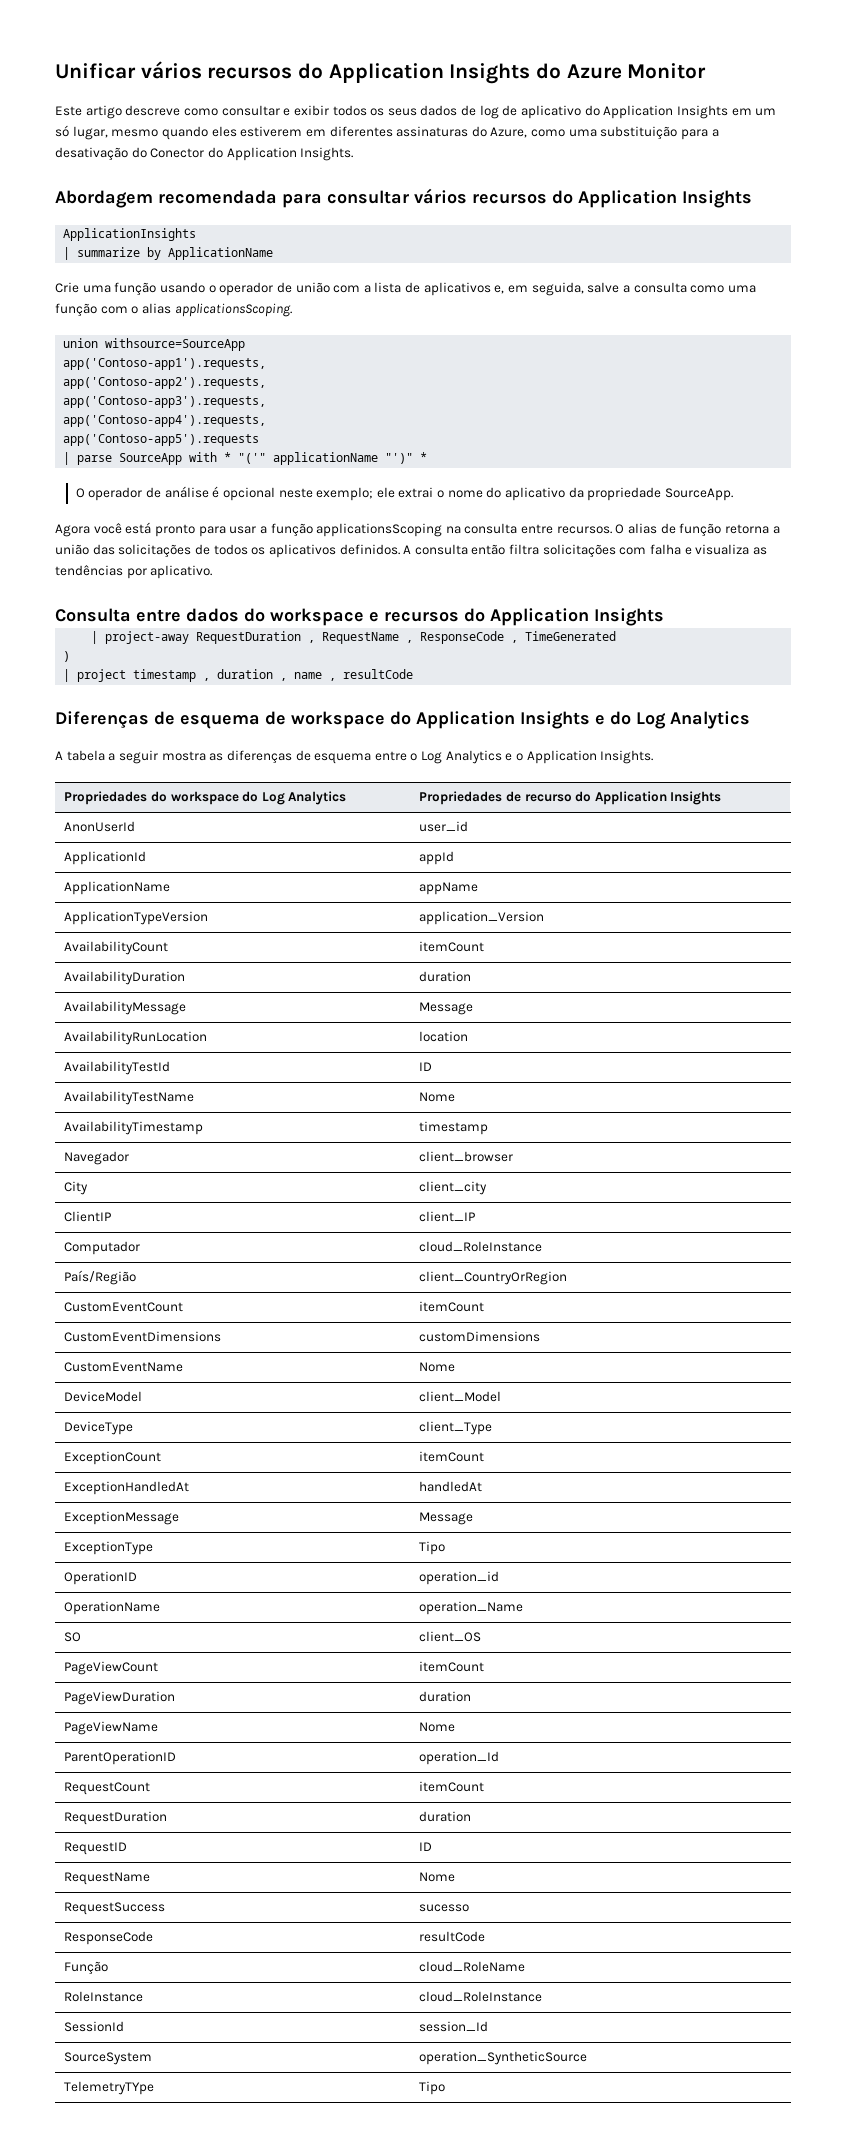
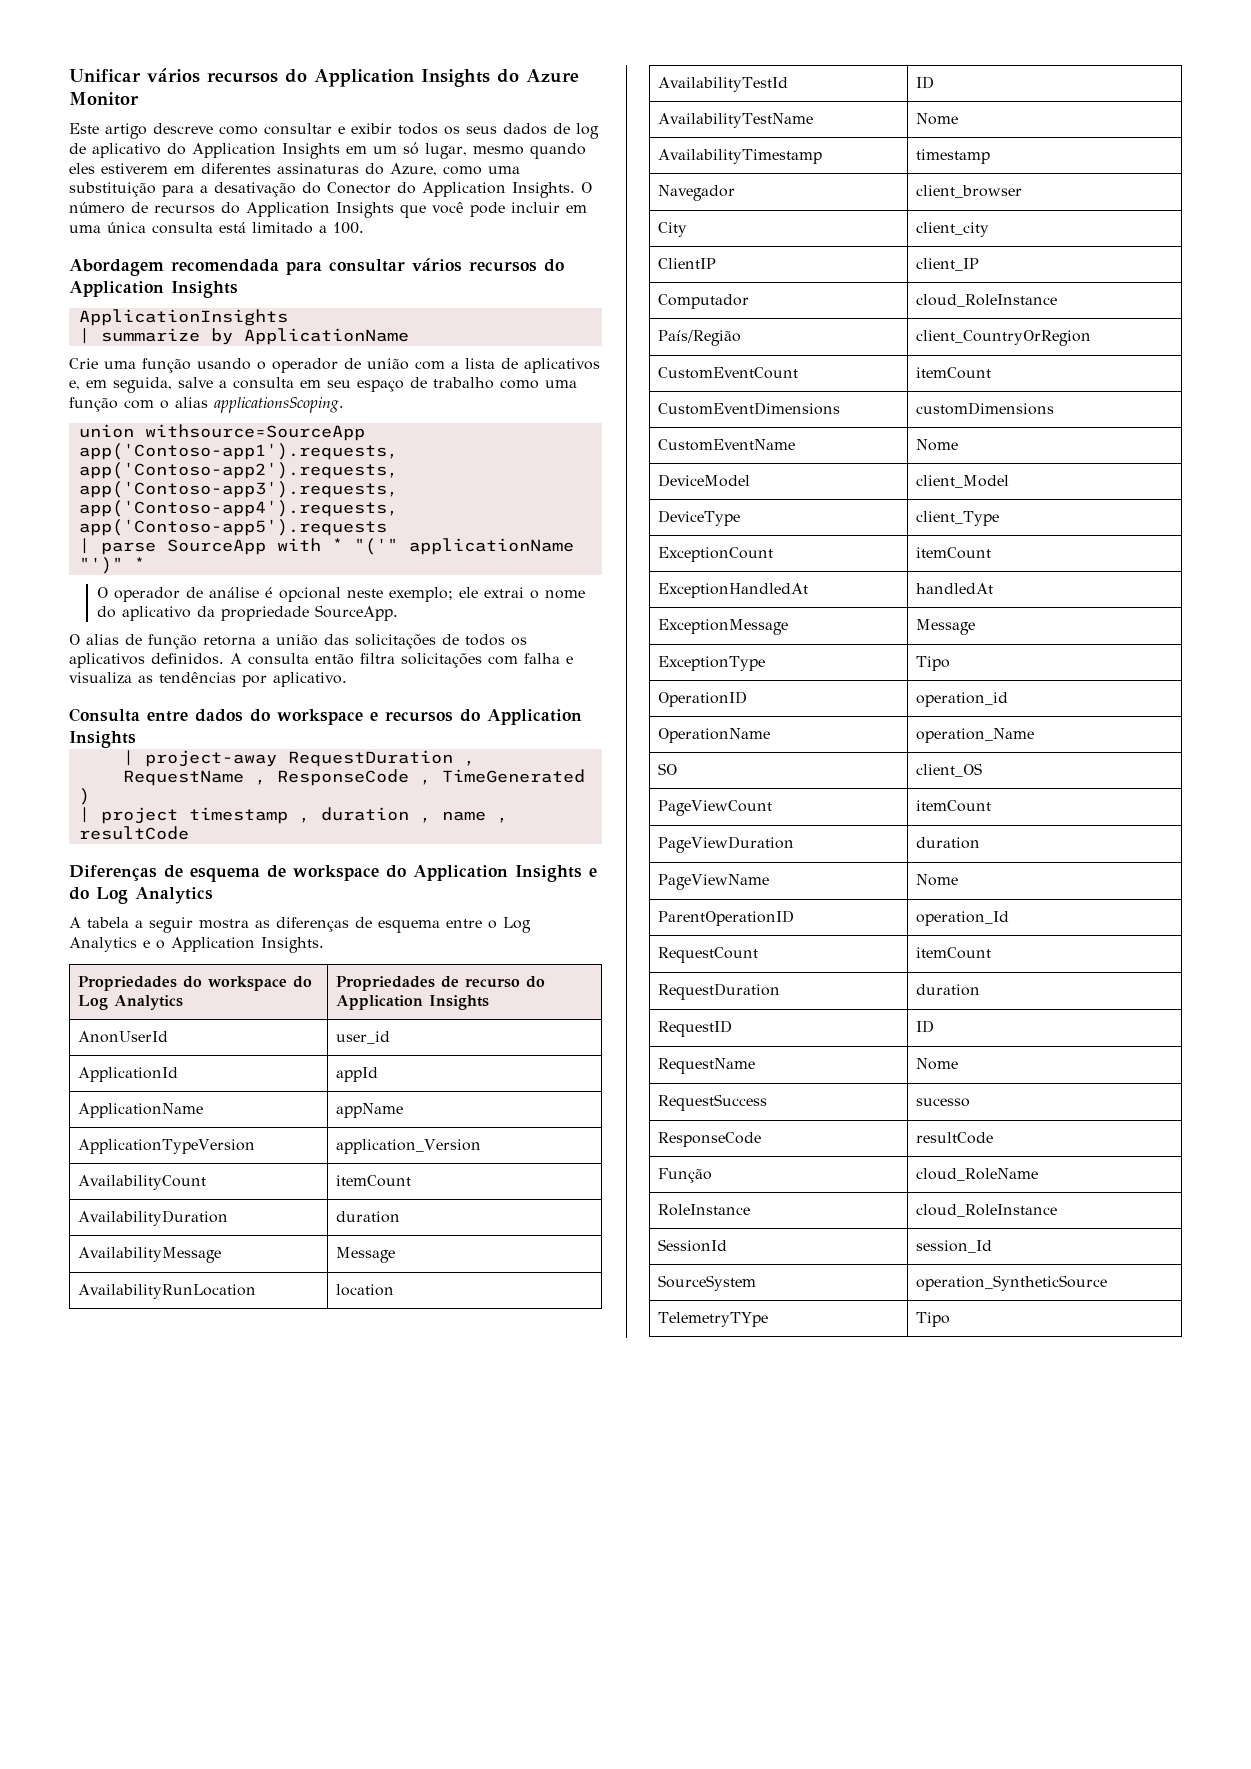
(354, 154) none -> [581,182,592,193] [69,202,587,218] [69,222,364,234] O número de recursos do Application Insights que você pode incluir em uma única consulta está limitado a 100.
(687, 287) none -> [300,377,494,392] em seu espaço de trabalho
[55,522,612,537] Agora você está pronto para usar a função applicationsScoping na consulta entre recursos. -> (399, 613) none

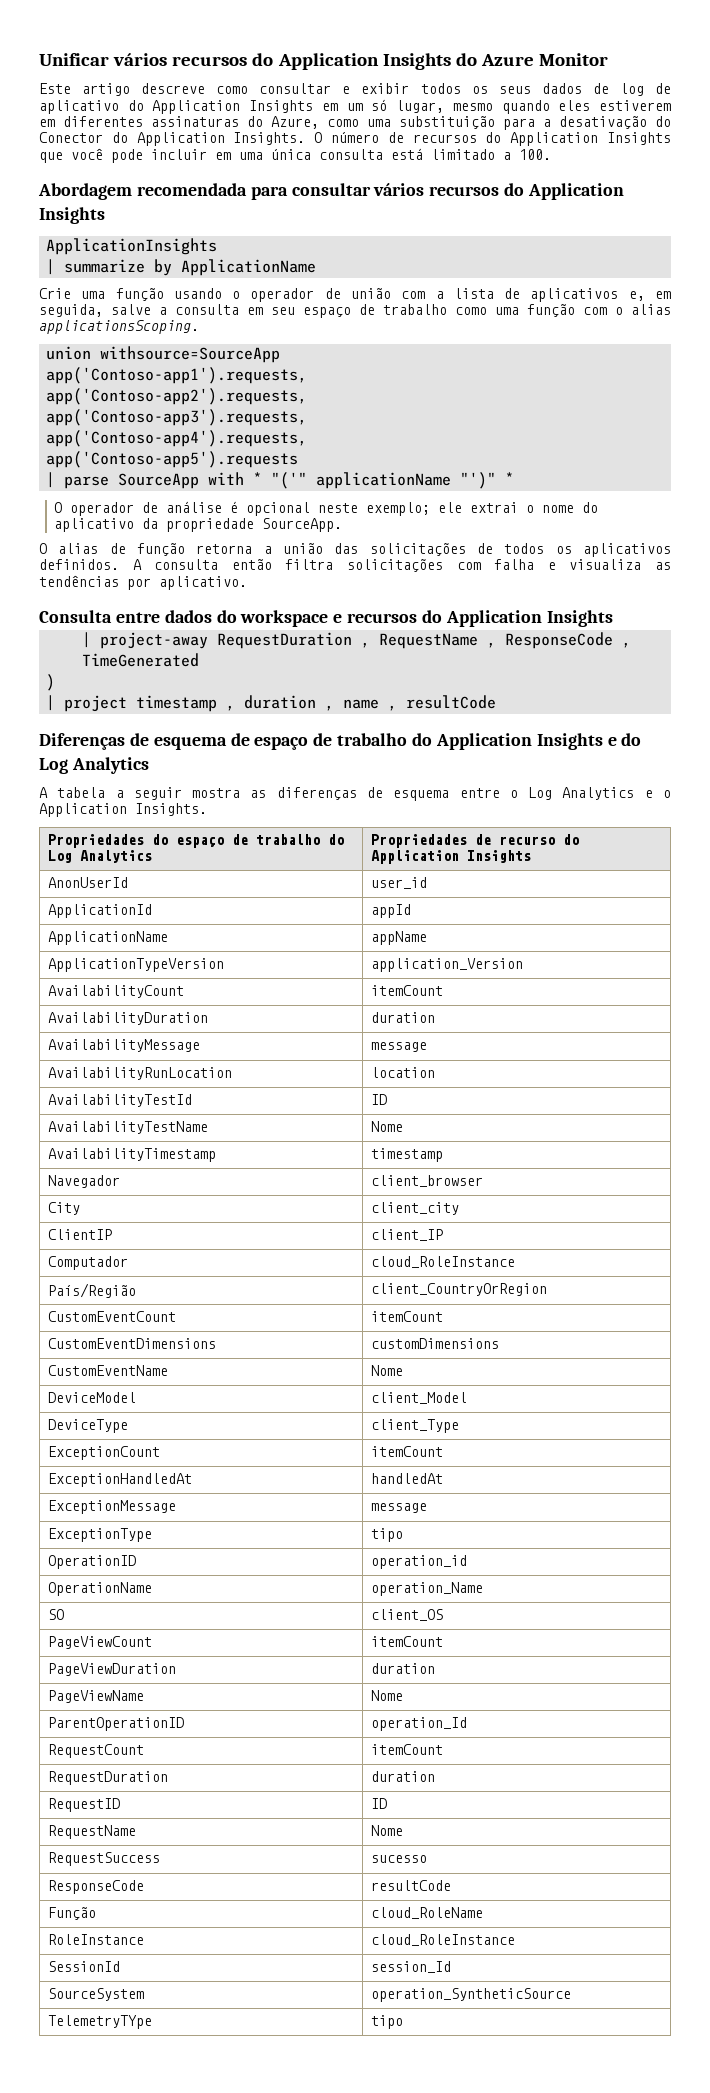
[293,865,379,881] workspace -> [254,733,408,750] espaço de trabalho
[207,976,287,991] workspace -> [175,834,320,848] espaço de trabalho
[335,1247,395,1263] Message -> [370,1042,427,1052] message
[915,619,975,635] Message -> [370,1503,427,1513] message
[915,656,950,671] Tipo -> [370,1528,403,1542] tipo
[915,1312,950,1327] Tipo -> [370,2015,403,2029] tipo

